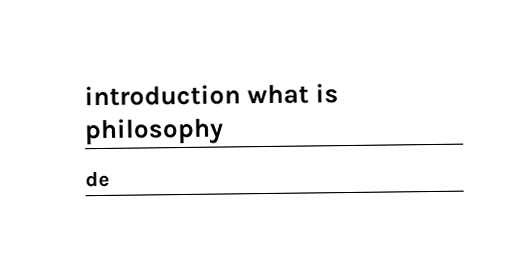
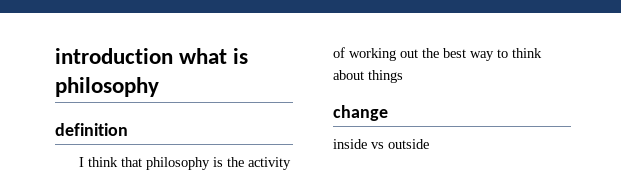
[85,170,110,188] de -> [55,123,128,136] [78,157,291,170] [333,47,542,61] [333,70,403,83] [333,105,388,121] [333,139,429,149] definition // I think that philosophy is the activity of working out the best way to think about things // change // inside vs outside

